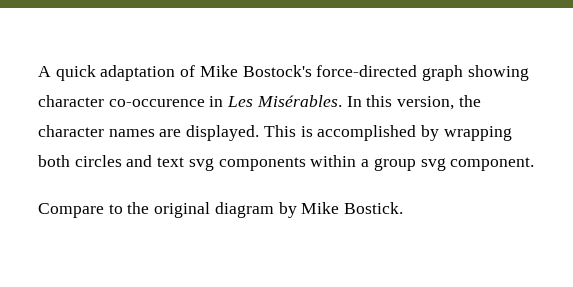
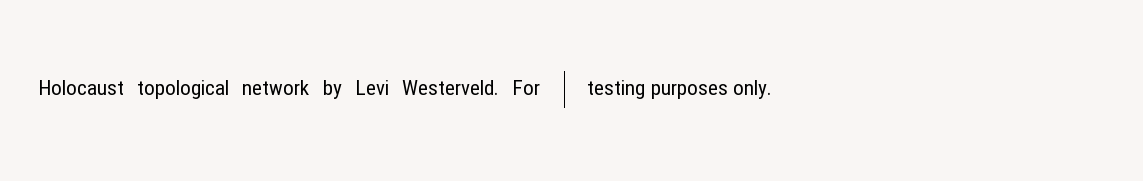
[38,65,529,81] [38,95,481,110] [38,125,512,141] [38,155,535,171] [38,202,404,218] A quick adaptation of Mike Bostock's force-directed graph showing character co-occurence in Les Misérables. In this version, the character names are displayed. This is accomplished by wrapping both circles and text svg components within a group svg component. // Compare to the original diagram by Mike Bostick. -> [38,80,773,99] Holocaust topological network by Levi Westerveld. For testing purposes only.

